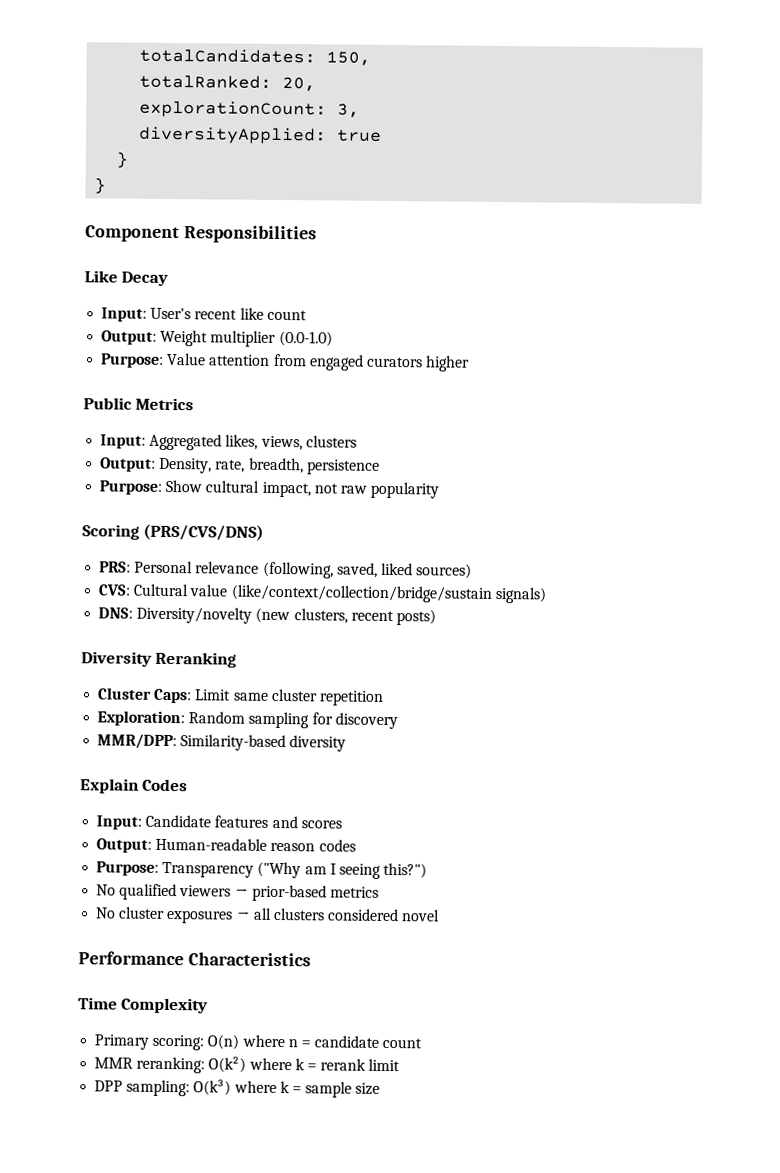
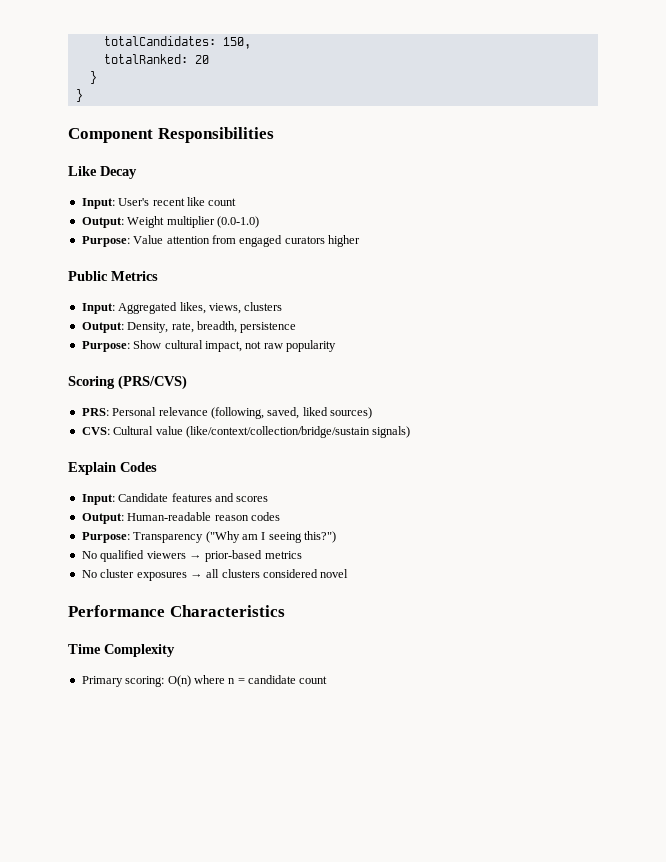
[282,77,317,92] [139,100,361,119] [139,126,383,145] 20, // explorationCount: 3, // diversityApplied: true -> [194,55,209,64] 20
[143,523,265,541] (PRS/CVS/DNS) -> [118,375,187,390] (PRS/CVS)
[98,606,436,626] [81,651,238,668] [97,687,384,706] [97,710,398,730] [97,733,347,752] // DNS: Diversity/novelty (new clusters, recent posts) // Diversity Reranking // Cluster Caps: Limit same cluster repetition // Exploration: Random sampling for discovery // MMR/DPP: Similarity-based diversity -> (411, 432) none
[94,1056,401,1074] [94,1079,381,1098] // MMR reranking: O(k²) where k = rerank limit // DPP sampling: O(k³) where k = sample size -> (328, 680) none

